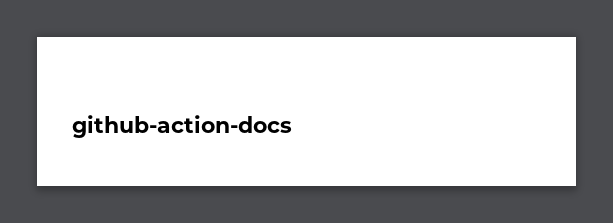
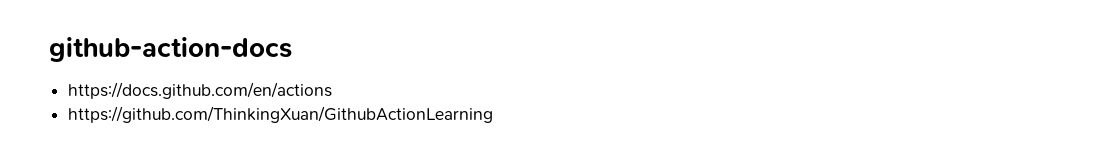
(292, 126) none -> [68,82,333,99] [68,106,494,123] // https://docs.github.com/en/actions // https://github.com/ThinkingXuan/GithubActionLearning

